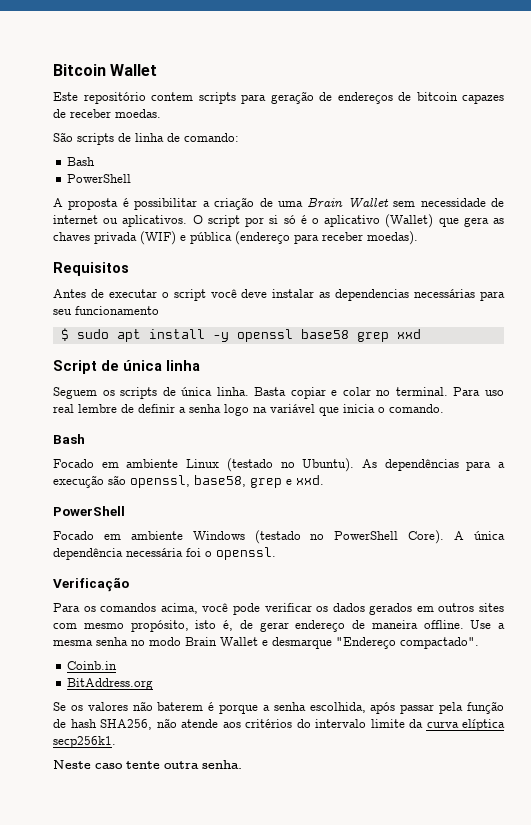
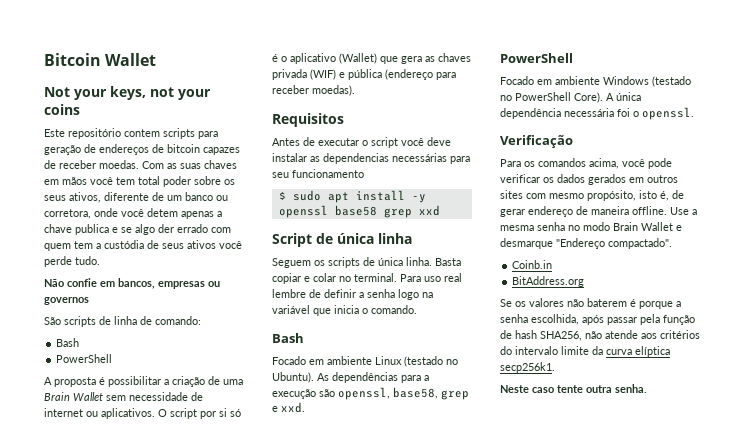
(158, 70) none -> [44,86,211,100] [44,104,80,115] // Not your keys, not your coins
(161, 113) none -> [142,160,237,169] [44,176,235,187] [44,192,228,203] [44,208,222,219] [44,224,231,235] [44,240,242,251] [44,256,100,267] [44,278,220,289] [44,297,89,305] Com as suas chaves em mãos você tem total poder sobre os seus ativos, diferente de um banco ou corretora, onde você detem apenas a chave publica e se algo der errado com quem tem a custódia de seus ativos você perde tudo. // Não confie em bancos, empresas ou governos

